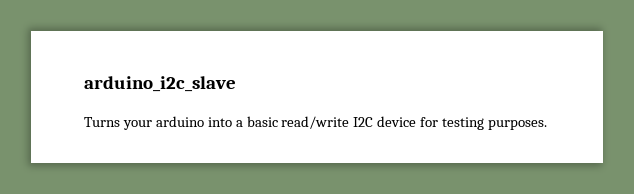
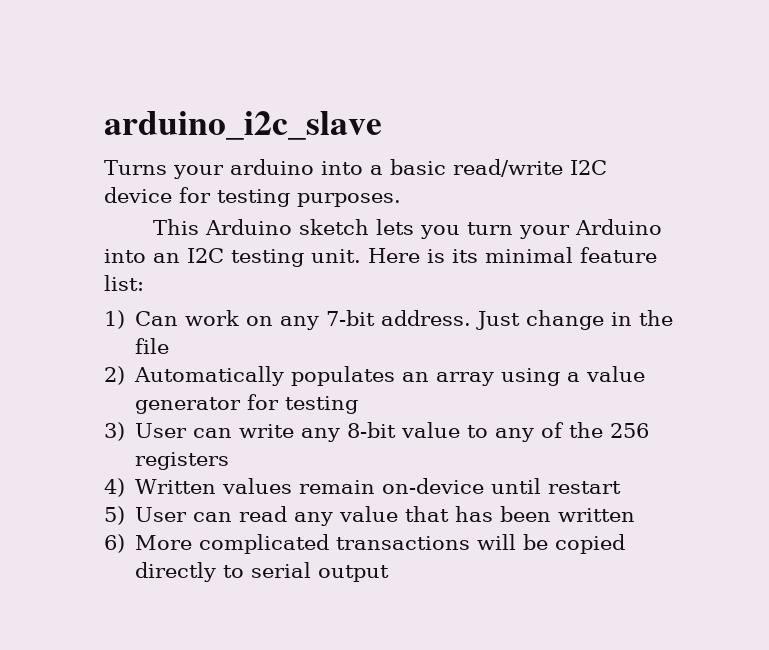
(548, 125) none -> [152,219,662,239] [104,247,657,267] [104,275,144,291] [104,310,674,330] [135,338,170,354] [104,366,646,386] [135,394,359,414] [104,422,650,442] [135,452,230,470] [104,478,622,497] [104,506,636,526] [104,534,626,554] [135,562,390,582] // This Arduino sketch lets you turn your Arduino into an I2C testing unit. Here is its minimal feature list: // 1) Can work on any 7-bit address. Just change in the file // 2) Automatically populates an array using a value generator for testing // 3) User can write any 8-bit value to any of the 256 registers // 4) Written values remain on-device until restart // 5) User can read any value that has been written // 6) More complicated transactions will be copied directly to serial output

